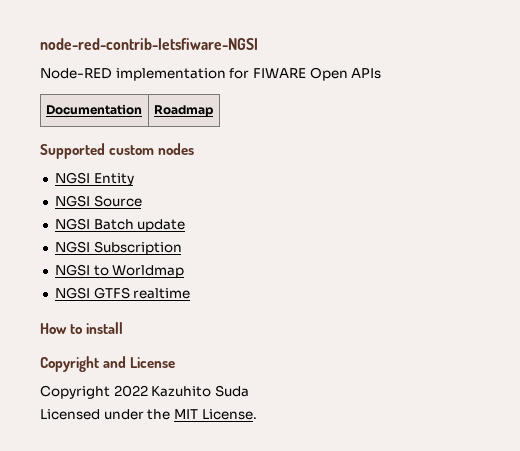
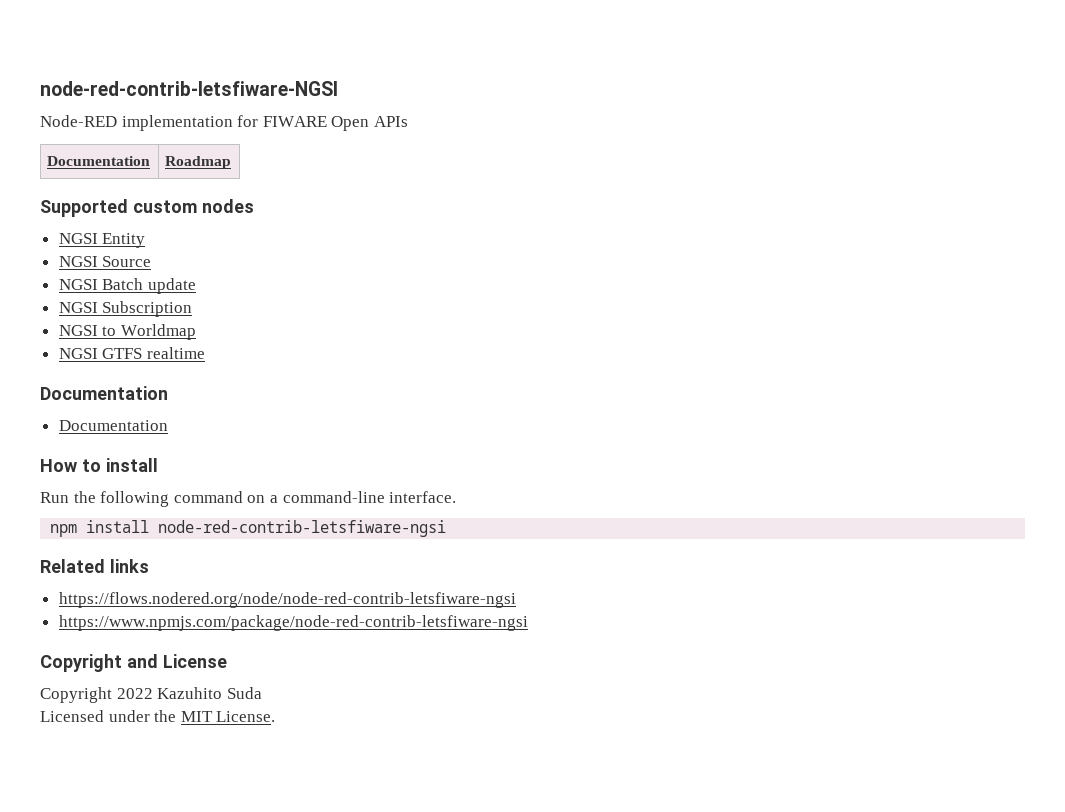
(191, 293) none -> [40,386,168,400] [58,420,168,431] // Documentation // Documentation
(124, 328) none -> [40,491,457,507] [50,520,447,537] [40,559,149,573] [58,592,516,608] [58,615,528,631] // Run the following command on a command-line interface. // npm install node-red-contrib-letsfiware-ngsi // Related links // https://flows.nodered.org/node/node-red-contrib-letsfiware-ngsi // https://www.npmjs.com/package/node-red-contrib-letsfiware-ngsi

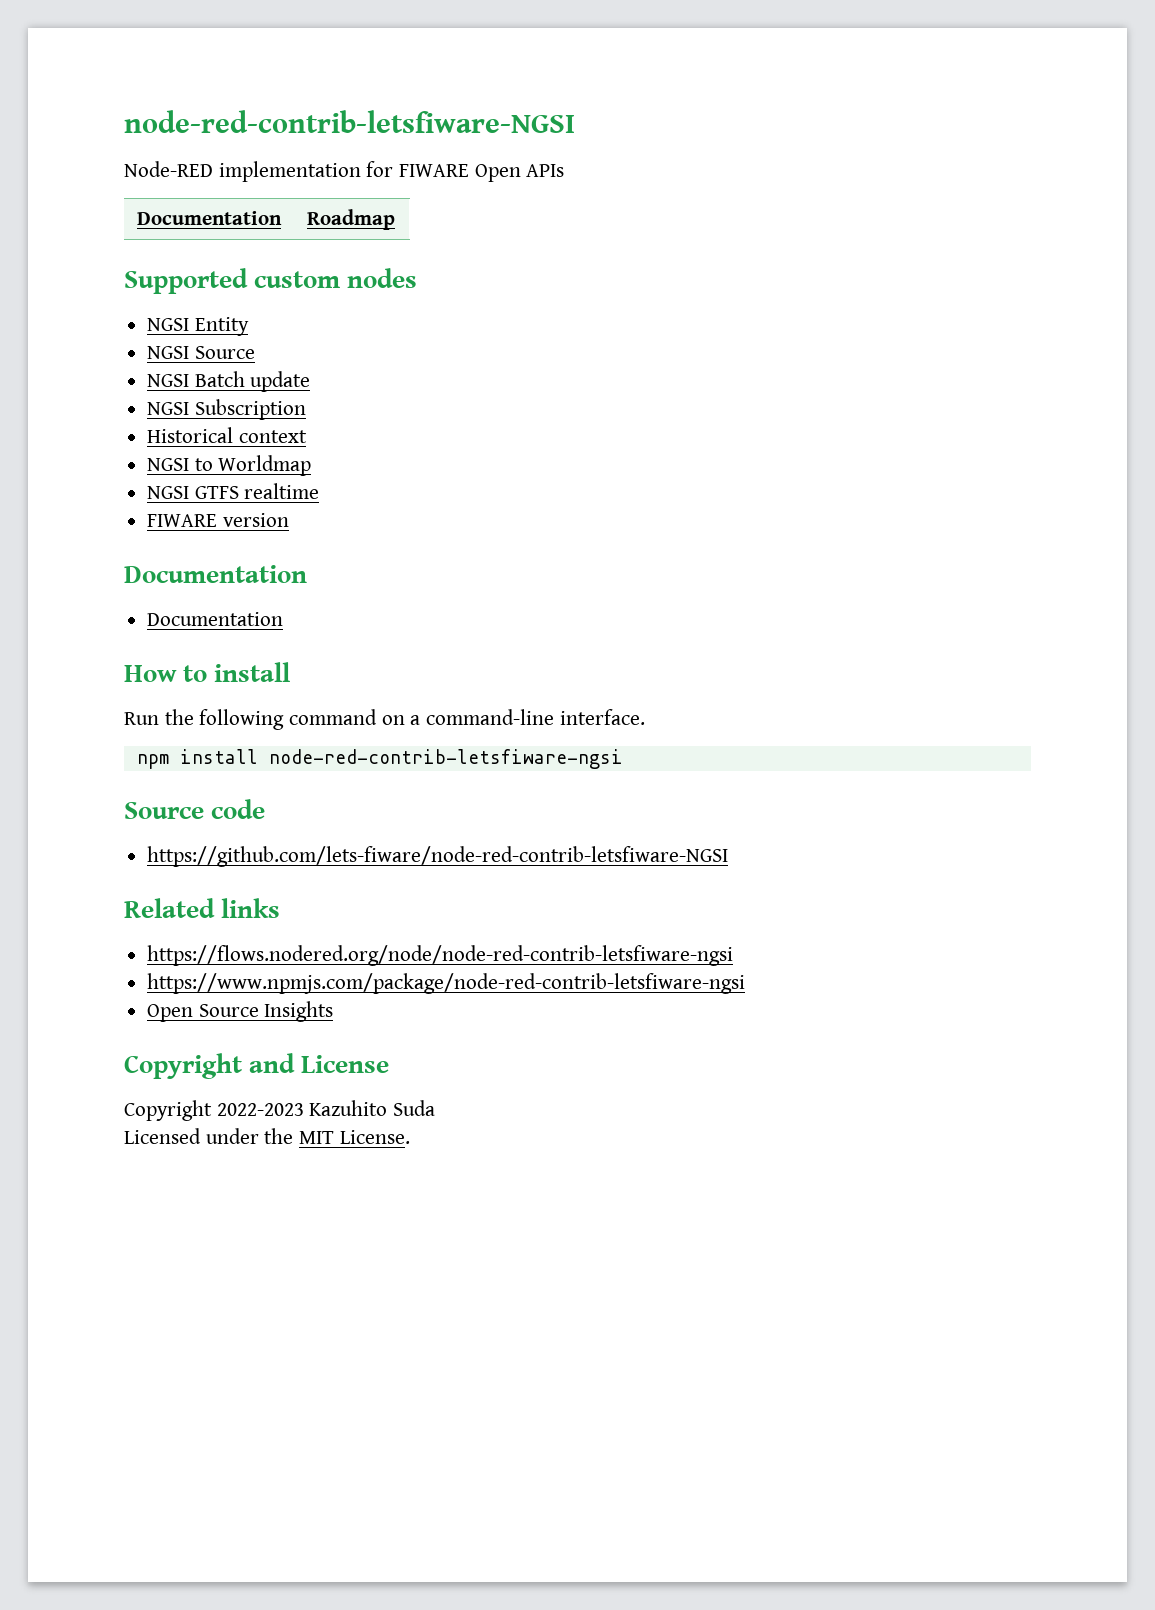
(193, 309) none -> [147,427,307,443] // Historical context
(205, 353) none -> [147,513,289,527] // FIWARE version
(447, 528) none -> [124,799,266,819] [147,846,729,867] // Source code // https://github.com/lets-fiware/node-red-contrib-letsfiware-NGSI
(528, 623) none -> [147,1001,334,1022] // Open Source Insights
[116,688,153,699] 2022 -> [216,1103,304,1116] 2022-2023

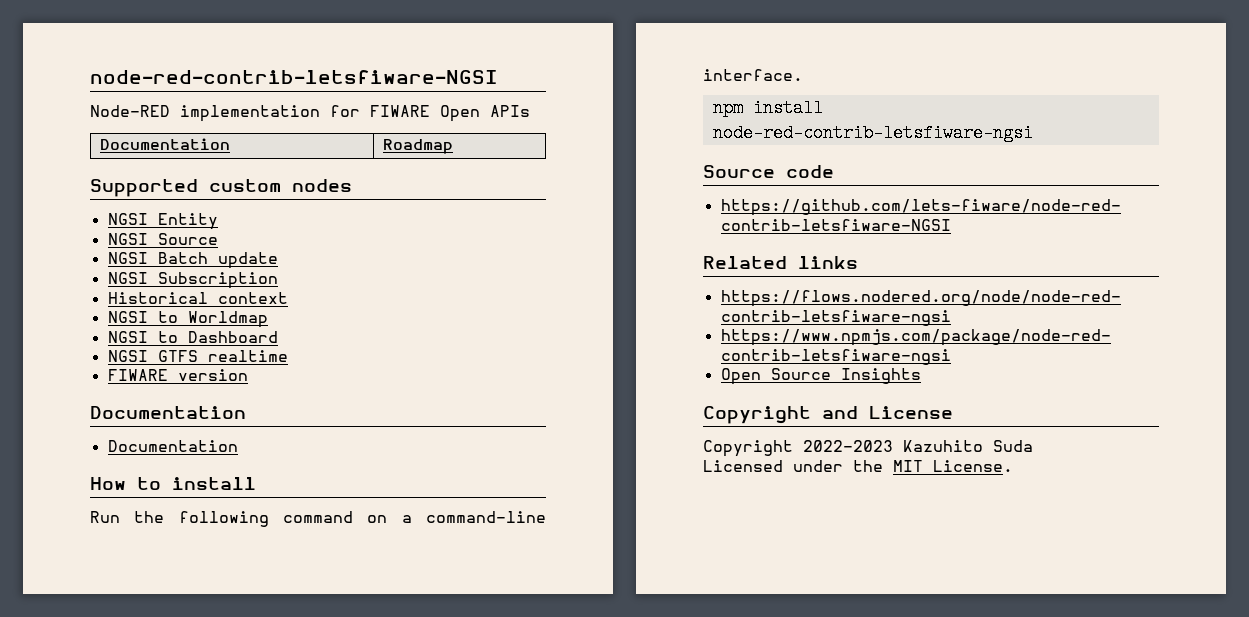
(312, 465) none -> [107,331,278,343] // NGSI to Dashboard

